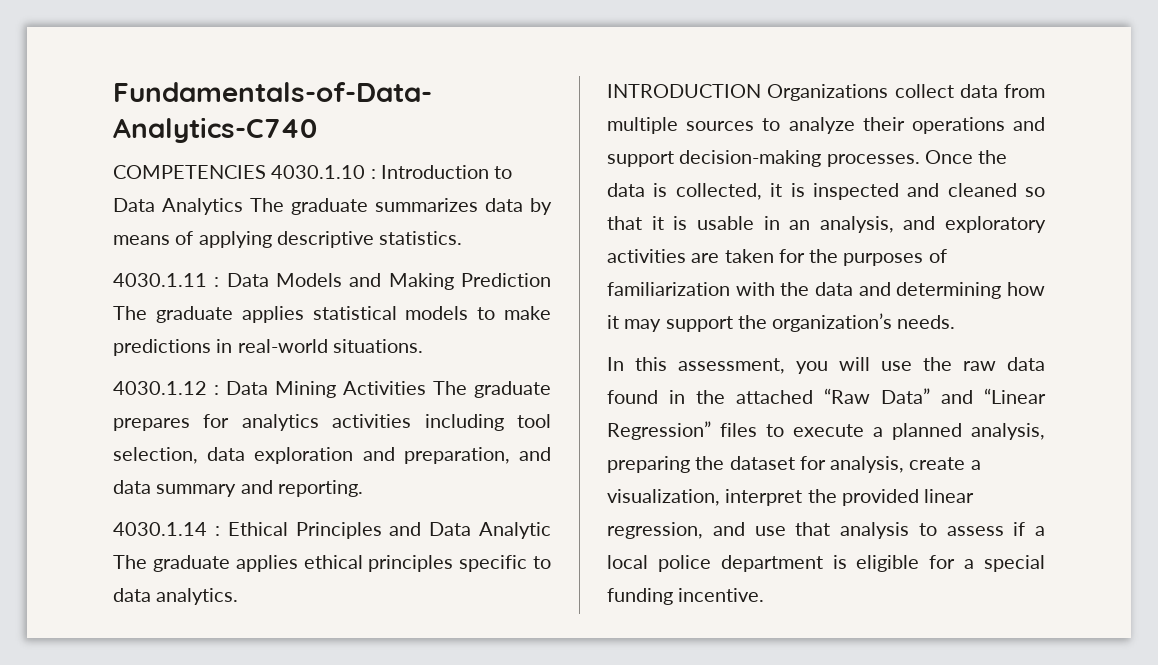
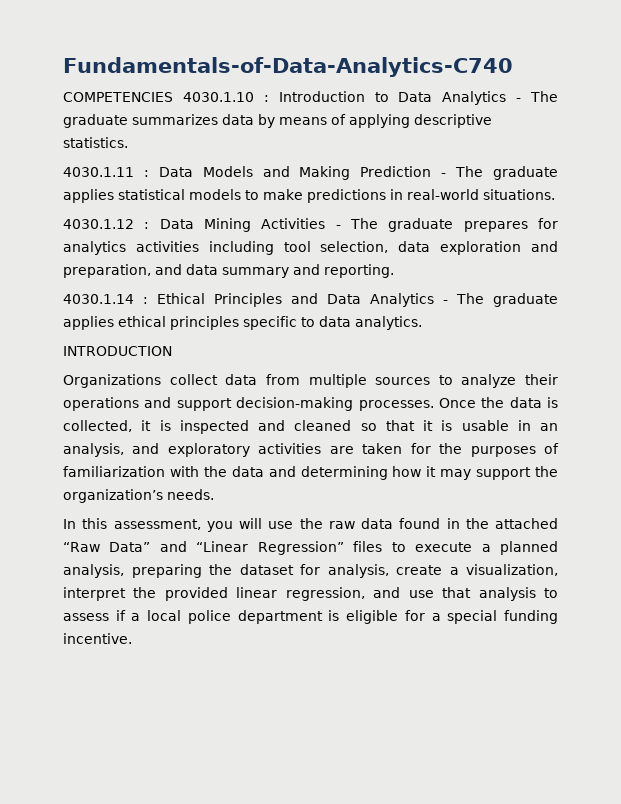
(243, 206) none -> [516,98,522,102] -
(551, 280) none -> [441,173,447,177] -
(426, 388) none -> [335,225,341,229] -
[478,522,551,539] Analytic -> [370,293,448,307] Analytics -
(761, 91) none -> (172, 351) //

